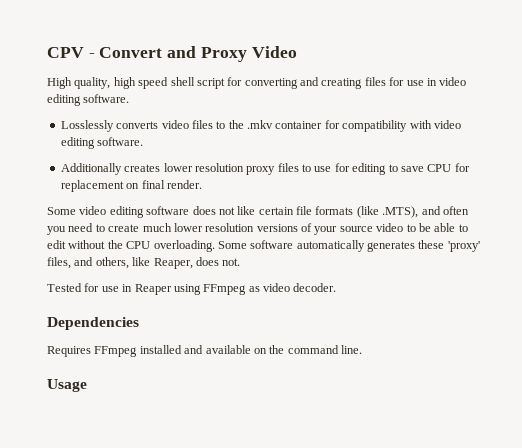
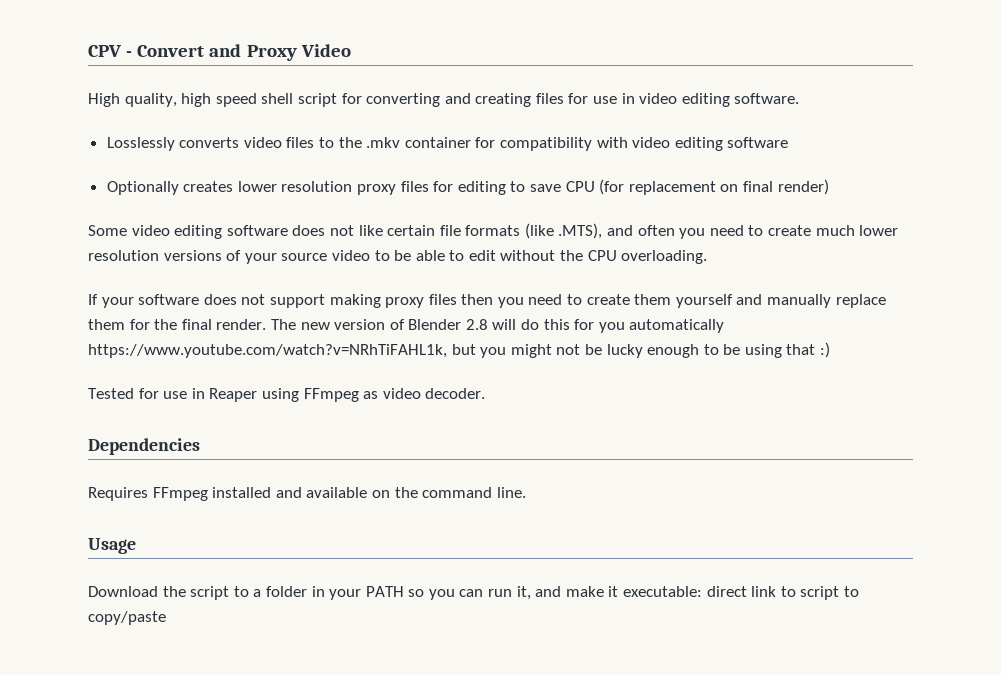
[97,137,144,146] [60,163,122,175] software. // Additionally -> [727,137,789,148] [106,181,179,195] software // Optionally
[302,164,332,172] to use -> (429, 186) none
[454,163,470,172] for -> [599,179,625,195] (for
[166,180,202,189] render. -> [777,179,829,195] render)
[217,240,480,252] [47,257,241,269] Some software automatically generates these 'proxy' files, and others, like Reaper, does not. -> [88,294,886,308] [88,319,725,333] [88,342,831,358] // If your software does not support making proxy files then you need to create them yourself and manually replace them for the final render. The new version of Blender 2.8 will do this for you automatically https://www.youtube.com/watch?v=NRhTiFAHL1k, but you might not be lucky enough to be using that :)
(87, 385) none -> [88,586,859,600] [88,611,166,625] // Download the script to a folder in your PATH so you can run it, and make it executable: direct link to script to copy/paste

